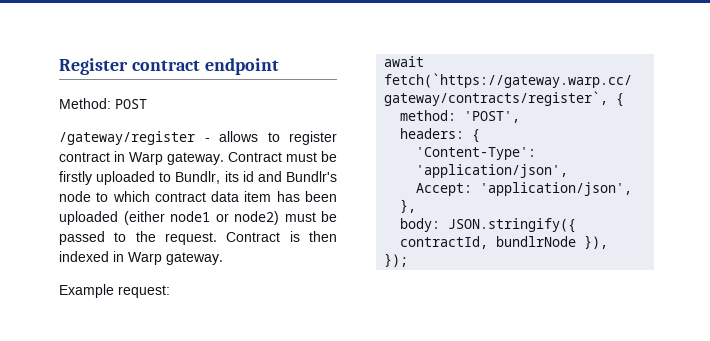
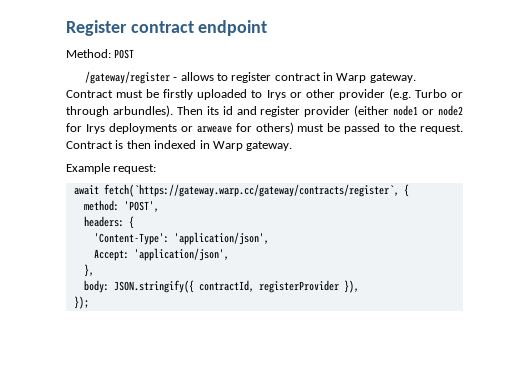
[175,171,337,184] [59,191,337,202] [59,211,279,225] Bundlr, its id and Bundlr's node to which contract data item has been uploaded (either node1 or node2) -> [266,88,463,100] [66,105,464,117] [66,122,294,134] Irys or other provider (e.g. Turbo or through arbundles). Then its id and register provider (either node1 or node2 for Irys deployments or arweave for others)
[496,236,577,247] bundlrNode -> [258,280,339,293] registerProvider

